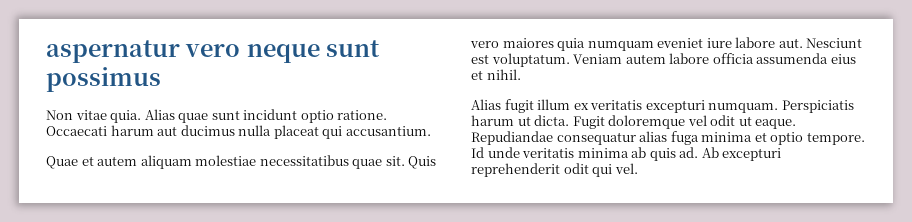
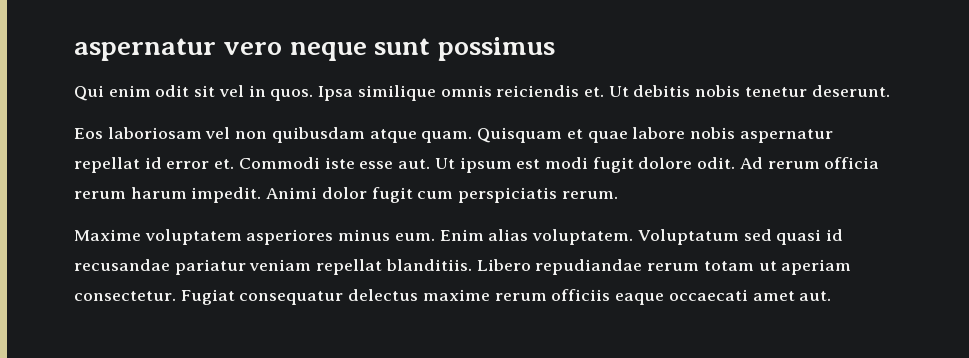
[46,109,388,123] [46,125,431,139] [46,155,437,169] [470,37,863,51] [471,53,856,67] [471,69,521,80] [471,99,854,113] [471,115,797,129] [471,131,865,145] [471,147,782,161] [471,163,638,177] Non vitae quia. Alias quae sunt incidunt optio ratione. Occaecati harum aut ducimus nulla placeat qui accusantium. // Quae et autem aliquam molestiae necessitatibus quae sit. Quis vero maiores quia numquam eveniet iure labore aut. Nesciunt est voluptatum. Veniam autem labore officia assumenda eius et nihil. // Alias fugit illum ex veritatis excepturi numquam. Perspiciatis harum ut dicta. Fugit doloremque vel odit ut eaque. Repudiandae consequatur alias fuga minima et optio tempore. Id unde veritatis minima ab quis ad. Ab excepturi reprehenderit odit qui vel. -> [74,85,890,101] [74,127,833,143] [74,157,880,173] [74,187,618,203] [74,229,843,245] [74,259,852,275] [74,289,832,305] Qui enim odit sit vel in quos. Ipsa similique omnis reiciendis et. Ut debitis nobis tenetur deserunt. // Eos laboriosam vel non quibusdam atque quam. Quisquam et quae labore nobis aspernatur repellat id error et. Commodi iste esse aut. Ut ipsum est modi fugit dolore odit. Ad rerum officia rerum harum impedit. Animi dolor fugit cum perspiciatis rerum. // Maxime voluptatem asperiores minus eum. Enim alias voluptatem. Voluptatum sed quasi id recusandae pariatur veniam repellat blanditiis. Libero repudiandae rerum totam ut aperiam consectetur. Fugiat consequatur delectus maxime rerum officiis eaque occaecati amet aut.

